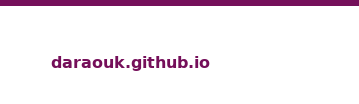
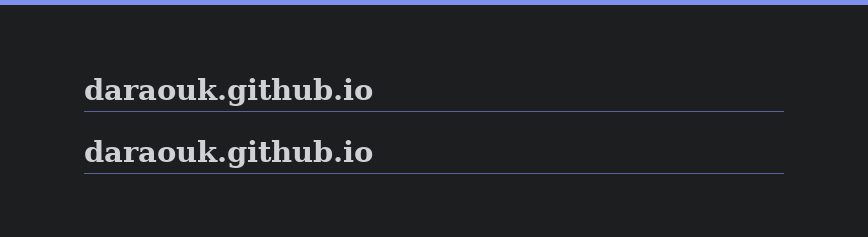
[51,56,210,71] daraouk.github.io -> [84,78,373,106] [84,140,373,168] daraouk.github.io // daraouk.github.io

